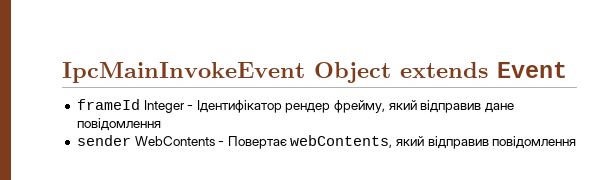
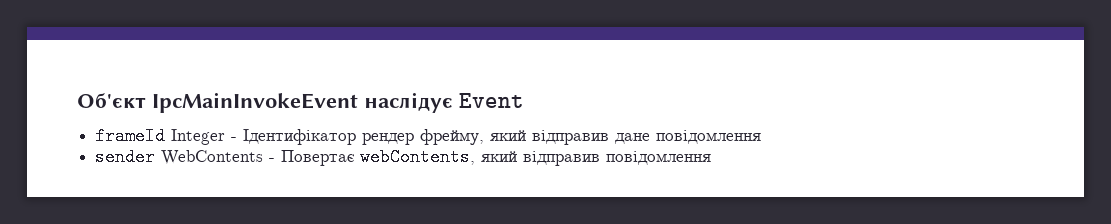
[62,62,488,83] IpcMainInvokeEvent Object extends -> [77,92,453,113] Об'єкт IpcMainInvokeEvent наслідує

